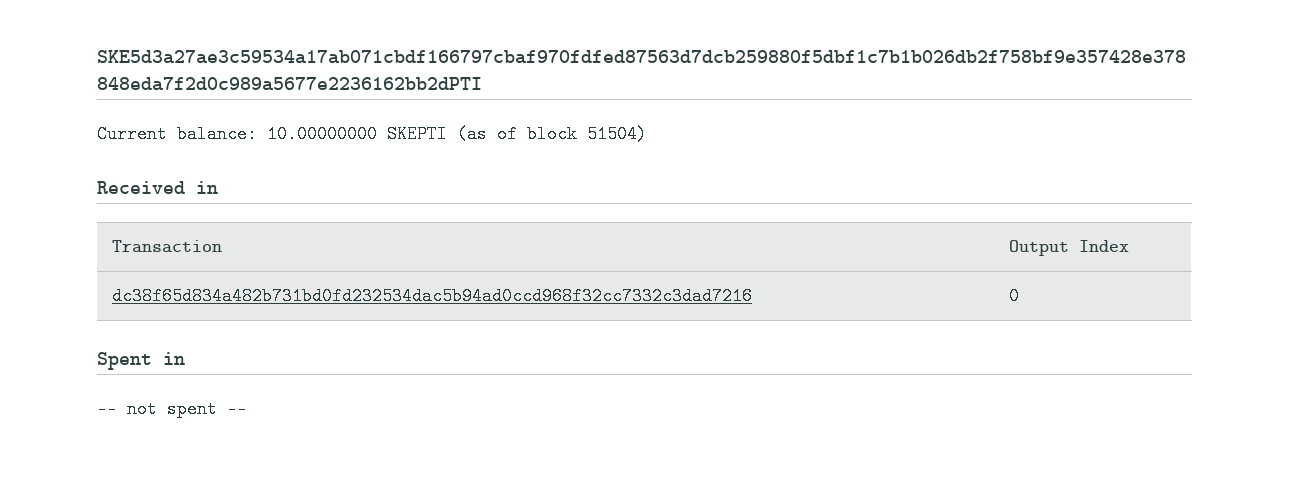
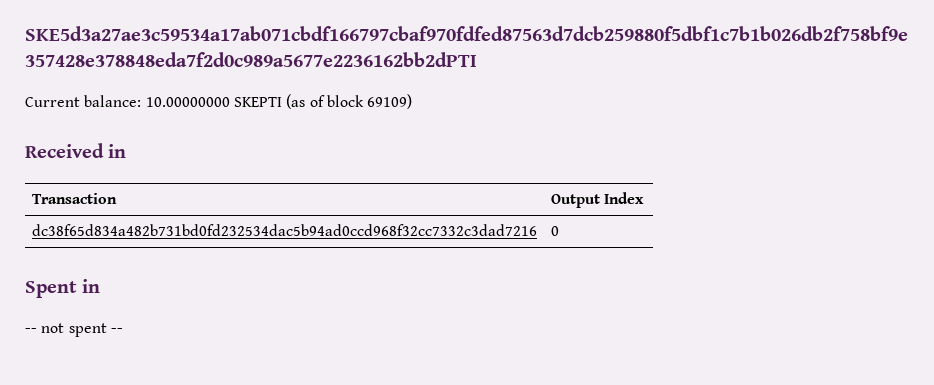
[587,125,647,143] 51504) -> [367,94,413,109] 69109)

